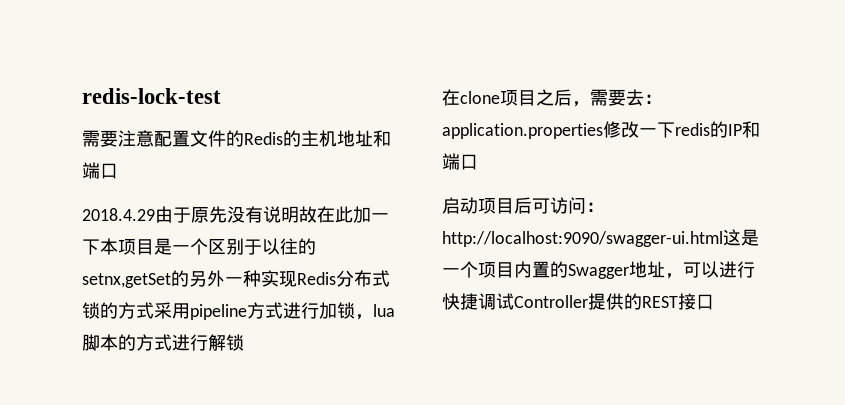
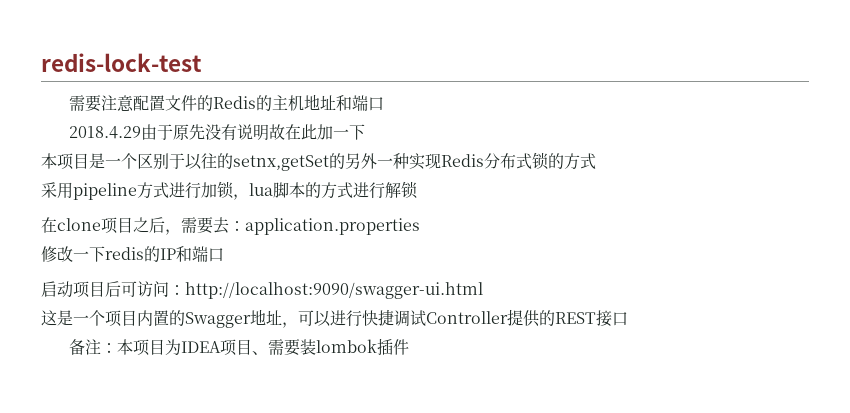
(100, 247) none -> (366, 132) //
(154, 310) none -> (596, 161) //
(603, 131) none -> (420, 226) //
(723, 239) none -> (483, 290) //
(714, 302) none -> [69,338,410,356] // 备注：本项目为IDEA项目、需要装lombok插件

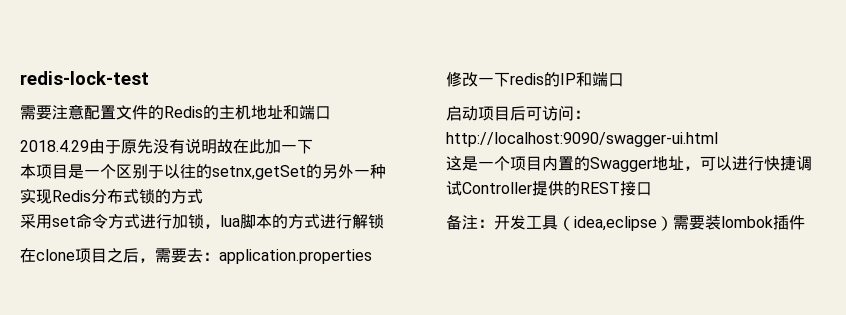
[73,183,137,200] pipeline -> [52,213,108,229] set命令
[117,339,269,356] 本项目为IDEA项目、 -> [494,215,673,231] 开发工具（idea,eclipse）

